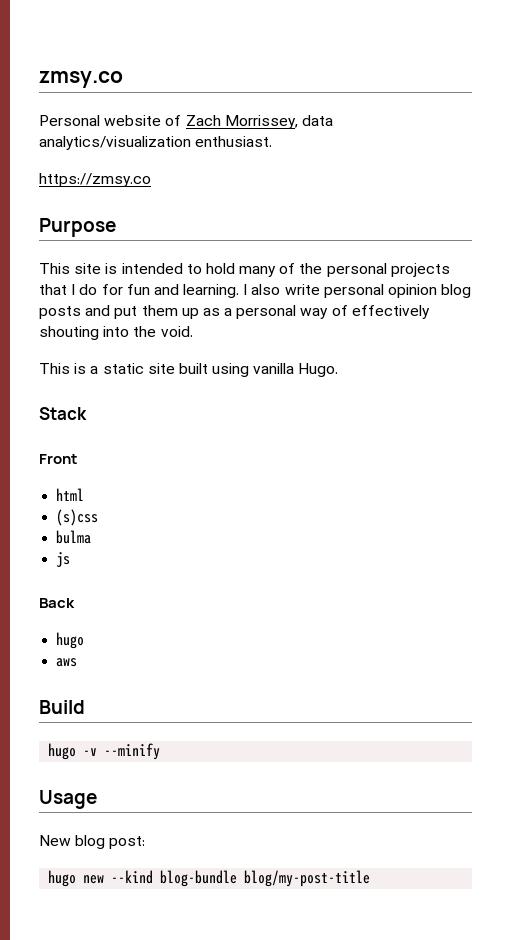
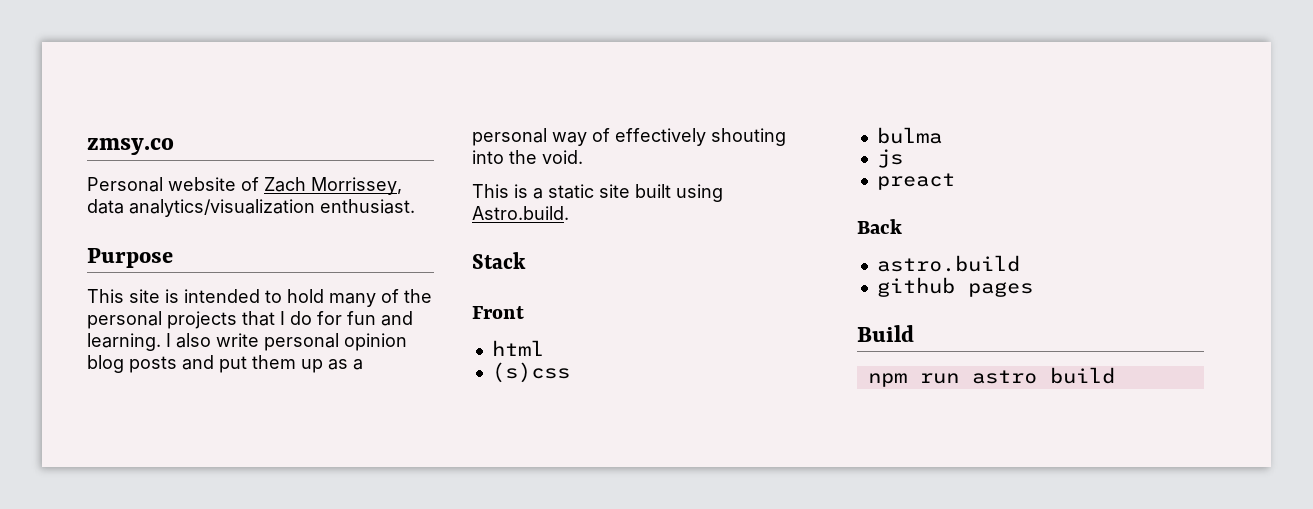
[39,173,151,187] // https://zmsy.co -> (415, 206) none
[253,363,339,377] vanilla Hugo. -> [472,206,569,220] Astro.build.
(71, 559) none -> [876,173,955,190] // preact
[56,632,85,649] [56,658,78,667] [39,700,85,714] [48,743,161,760] [39,790,97,809] [39,835,146,849] [48,870,371,887] hugo // aws // Build // hugo -v --minify // Usage // New blog post: // hugo new --kind blog-bundle blog/my-post-title -> [876,255,1020,272] [876,277,1033,297] [857,325,914,342] [867,367,1115,387] astro.build // github pages // Build // npm run astro build

